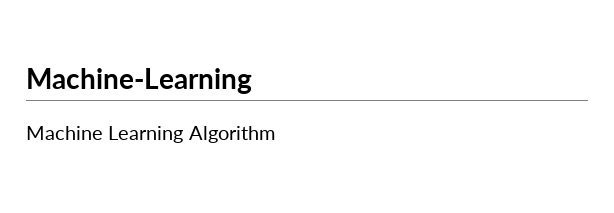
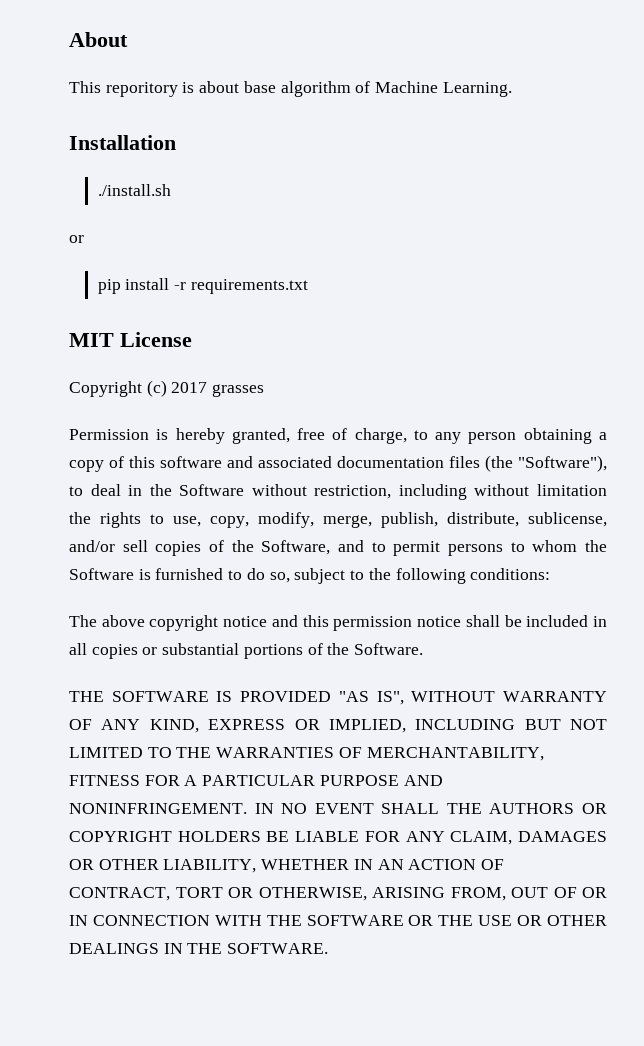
[26,68,252,94] [26,126,275,143] Machine-Learning // Machine Learning Algorithm -> [69,32,128,47] [69,81,512,97] [69,135,176,150] [97,184,171,196] [69,235,84,243] [97,278,308,294] [69,332,192,347] [69,380,265,397] [69,428,607,444] [69,455,607,472] [69,484,607,500] [69,512,607,528] [69,540,608,556] [69,568,551,584] [69,615,608,631] [69,643,424,659] [69,691,607,705] [69,719,607,733] [69,747,544,761] [69,775,443,786] [69,803,607,814] [69,831,607,845] [69,859,505,873] [69,887,607,901] [69,915,608,926] [69,943,329,954] About // This reporitory is about base algorithm of Machine Learning. // Installation // ./install.sh // or // pip install -r requirements.txt // MIT License // Copyright (c) 2017 grasses // Permission is hereby granted, free of charge, to any person obtaining a copy of this software and associated documentation files (the "Software"), to deal in the Software without restriction, including without limitation the rights to use, copy, modify, merge, publish, distribute, sublicense, and/or sell copies of the Software, and to permit persons to whom the Software is furnished to do so, subject to the following conditions: // The above copyright notice and this permission notice shall be included in all copies or substantial portions of the Software. // THE SOFTWARE IS PROVIDED "AS IS", WITHOUT WARRANTY OF ANY KIND, EXPRESS OR IMPLIED, INCLUDING BUT NOT LIMITED TO THE WARRANTIES OF MERCHANTABILITY, FITNESS FOR A PARTICULAR PURPOSE AND NONINFRINGEMENT. IN NO EVENT SHALL THE AUTHORS OR COPYRIGHT HOLDERS BE LIABLE FOR ANY CLAIM, DAMAGES OR OTHER LIABILITY, WHETHER IN AN ACTION OF CONTRACT, TORT OR OTHERWISE, ARISING FROM, OUT OF OR IN CONNECTION WITH THE SOFTWARE OR THE USE OR OTHER DEALINGS IN THE SOFTWARE.

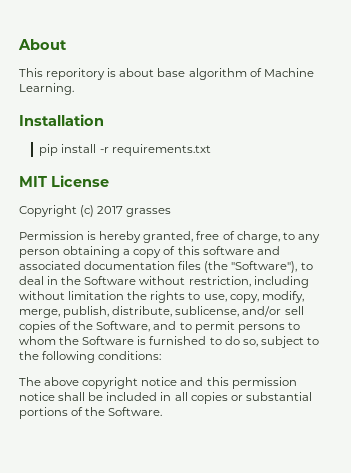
[97,184,171,196] [69,235,84,243] // ./install.sh // or -> (104, 120) none
[69,691,607,705] [69,719,607,733] [69,747,544,761] [69,775,443,786] [69,803,607,814] [69,831,607,845] [69,859,505,873] [69,887,607,901] [69,915,608,926] [69,943,329,954] // THE SOFTWARE IS PROVIDED "AS IS", WITHOUT WARRANTY OF ANY KIND, EXPRESS OR IMPLIED, INCLUDING BUT NOT LIMITED TO THE WARRANTIES OF MERCHANTABILITY, FITNESS FOR A PARTICULAR PURPOSE AND NONINFRINGEMENT. IN NO EVENT SHALL THE AUTHORS OR COPYRIGHT HOLDERS BE LIABLE FOR ANY CLAIM, DAMAGES OR OTHER LIABILITY, WHETHER IN AN ACTION OF CONTRACT, TORT OR OTHERWISE, ARISING FROM, OUT OF OR IN CONNECTION WITH THE SOFTWARE OR THE USE OR OTHER DEALINGS IN THE SOFTWARE. -> (163, 411) none

